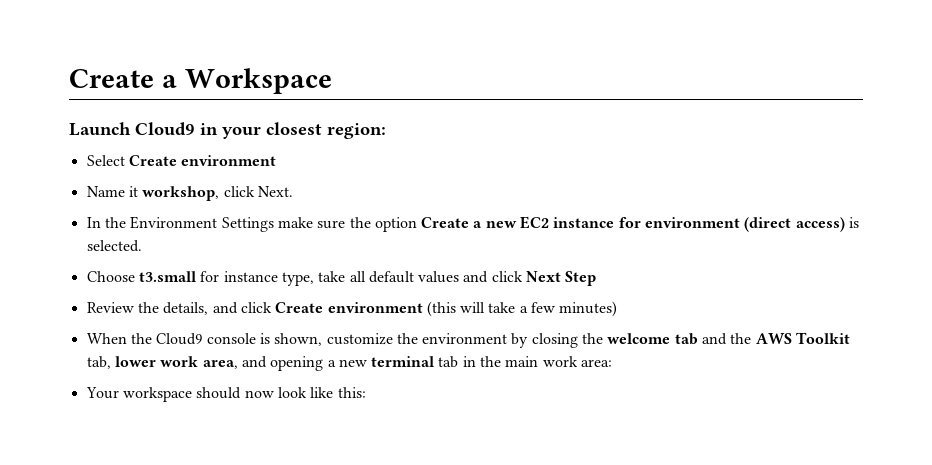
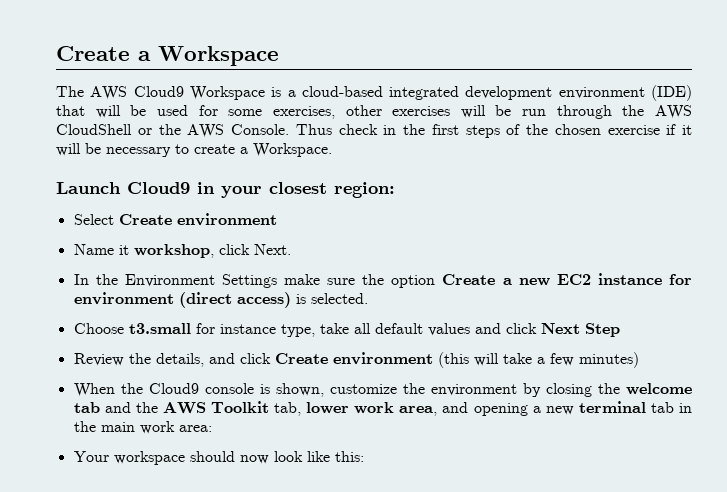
(332, 81) none -> [56,85,692,101] [56,105,692,119] [56,124,692,138] [56,143,332,157] // The AWS Cloud9 Workspace is a cloud-based integrated development environment (IDE) that will be used for some exercises, other exercises will be run through the AWS CloudShell or the AWS Console. Thus check in the first steps of the chosen exercise if it will be necessary to create a Workspace.

